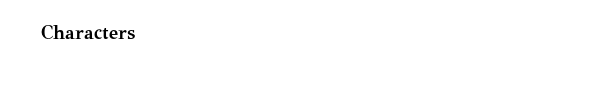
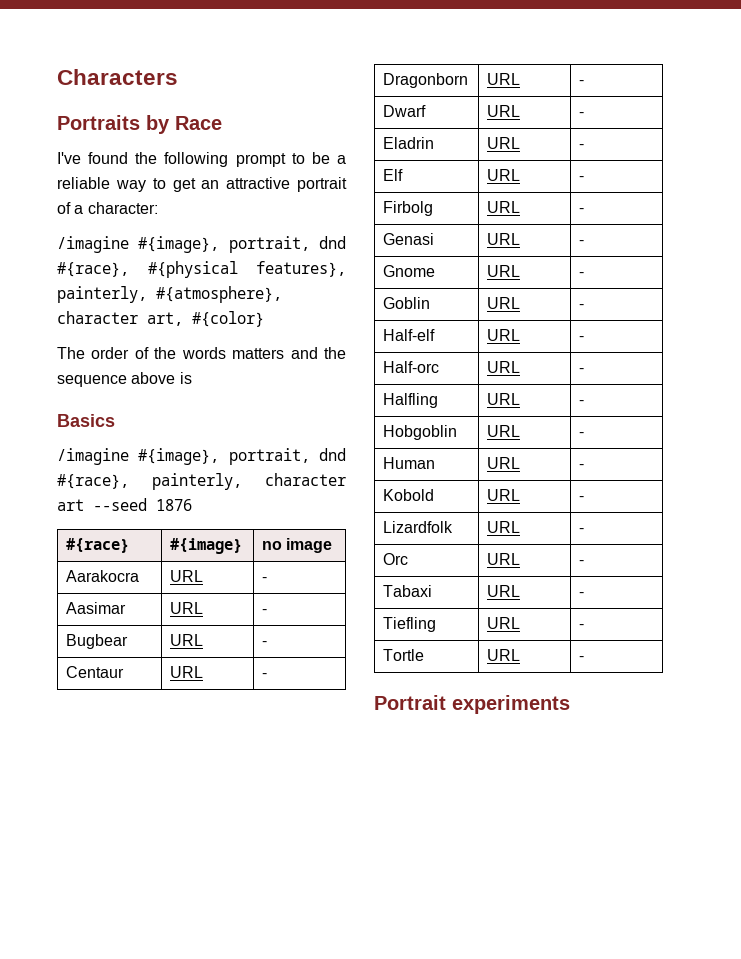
(135, 32) none -> [57,115,222,134] [57,152,346,167] [57,177,347,192] [57,202,158,214] [57,236,346,253] [57,261,346,278] [57,286,282,303] [57,311,264,327] [57,347,346,359] [57,372,192,387] [57,414,115,427] [57,448,346,465] [57,473,346,490] [57,498,192,511] [65,538,129,553] [169,538,242,554] [261,538,333,553] [65,570,139,582] [169,570,203,582] [261,577,267,582] [65,602,126,614] [169,602,203,614] [261,609,267,614] [65,634,128,649] [169,634,203,646] [261,641,267,646] [65,666,124,678] [169,666,203,678] [261,673,267,678] [382,73,468,88] [486,73,520,85] [578,80,584,85] [382,105,426,117] [486,105,520,117] [578,112,584,117] [382,137,434,149] [486,137,520,149] [578,144,584,149] [382,169,403,181] [486,169,520,181] [578,176,584,181] [382,201,433,216] [486,201,520,213] [578,208,584,213] [382,233,434,245] [486,233,520,245] [578,240,584,245] [382,265,435,277] [486,265,520,277] [578,272,584,277] [382,297,430,309] [486,297,520,309] [578,304,584,309] [382,329,435,341] [486,329,520,341] [578,336,584,341] [382,361,439,373] [486,361,520,373] [578,368,584,373] [382,393,438,408] [486,393,520,405] [578,400,584,405] [382,425,457,440] [486,425,520,437] [578,432,584,437] [382,457,435,469] [486,457,520,469] [578,464,584,469] [382,489,434,501] [486,489,520,501] [578,496,584,501] [382,521,453,533] [486,521,520,533] [578,528,584,533] [382,553,408,565] [486,553,520,565] [578,560,584,565] [382,585,432,597] [486,585,520,597] [578,592,584,597] [382,617,436,632] [486,617,520,629] [578,624,584,629] [382,649,424,661] [486,649,520,661] [578,656,584,661] [374,695,570,714] // Portraits by Race // I've found the following prompt to be a reliable way to get an attractive portrait of a character: // /imagine #{image}, portrait, dnd #{race}, #{physical features}, painterly, #{atmosphere}, character art, #{color} // The order of the words matters and the sequence above is // Basics // /imagine #{image}, portrait, dnd #{race}, painterly, character art --seed 1876 // #{race} | #{image} | no image // Aarakocra | URL | - // Aasimar | URL | - // Bugbear | URL | - // Centaur | URL | - // Dragonborn | URL | - // Dwarf | URL | - // Eladrin | URL | - // Elf | URL | - // Firbolg | URL | - // Genasi | URL | - // Gnome | URL | - // Goblin | URL | - // Half-elf | URL | - // Half-orc | URL | - // Halfling | URL | - // Hobgoblin | URL | - // Human | URL | - // Kobold | URL | - // Lizardfolk | URL | - // Orc | URL | - // Tabaxi | URL | - // Tiefling | URL | - // Tortle | URL | - // Portrait experiments

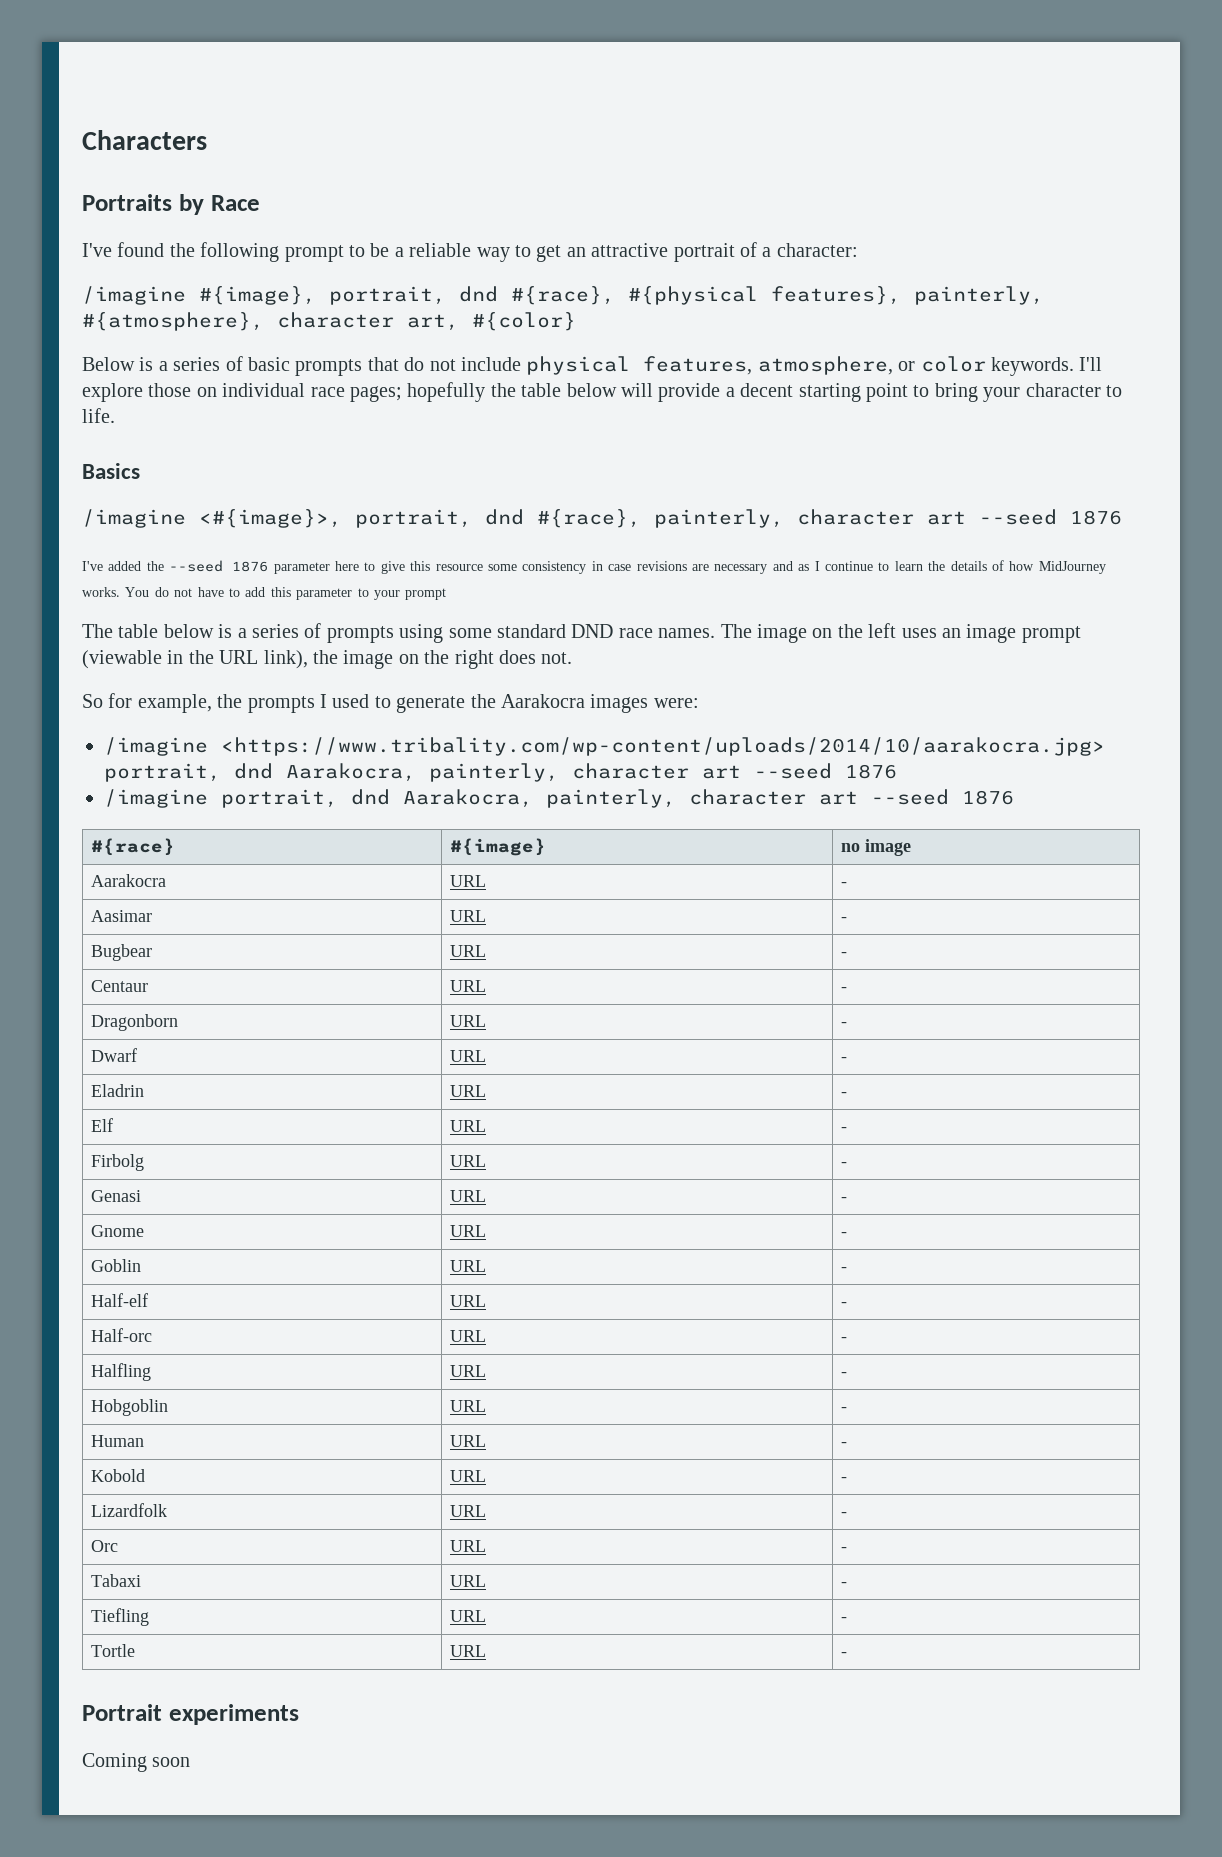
[57,347,346,359] [57,372,192,387] The order of the words matters and the sequence above is -> [82,356,1103,376] [82,382,1122,402] [82,408,115,423] Below is a series of basic prompts that do not include physical features, atmosphere, or color keywords. I'll explore those on individual race pages; hopefully the table below will provide a decent starting point to bring your character to life.
[138,448,220,465] #{image}, -> [199,509,342,528] <#{image}>,
(192, 505) none -> [82,560,1106,574] [82,587,447,600] [82,623,1081,643] [82,650,573,669] [82,693,699,713] [104,737,1105,756] [104,763,897,782] [104,789,1014,808] // I've added the --seed 1876 parameter here to give this resource some consistency in case revisions are necessary and as I continue to learn the details of how MidJourney works. You do not have to add this parameter to your prompt // The table below is a series of prompts using some standard DND race names. The image on the left uses an image prompt (viewable in the URL link), the image on the right does not. // So for example, the prompts I used to generate the Aarakocra images were: // /imagine <https://www.tribality.com/wp-content/uploads/2014/10/aarakocra.jpg> portrait, dnd Aarakocra, painterly, character art --seed 1876 // /imagine portrait, dnd Aarakocra, painterly, character art --seed 1876
(570, 704) none -> [82,1753,191,1772] // Coming soon

